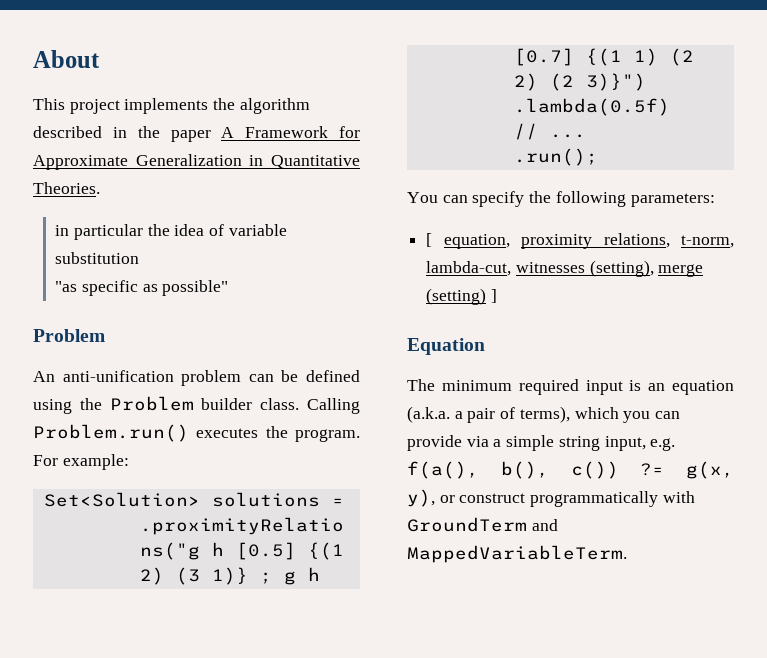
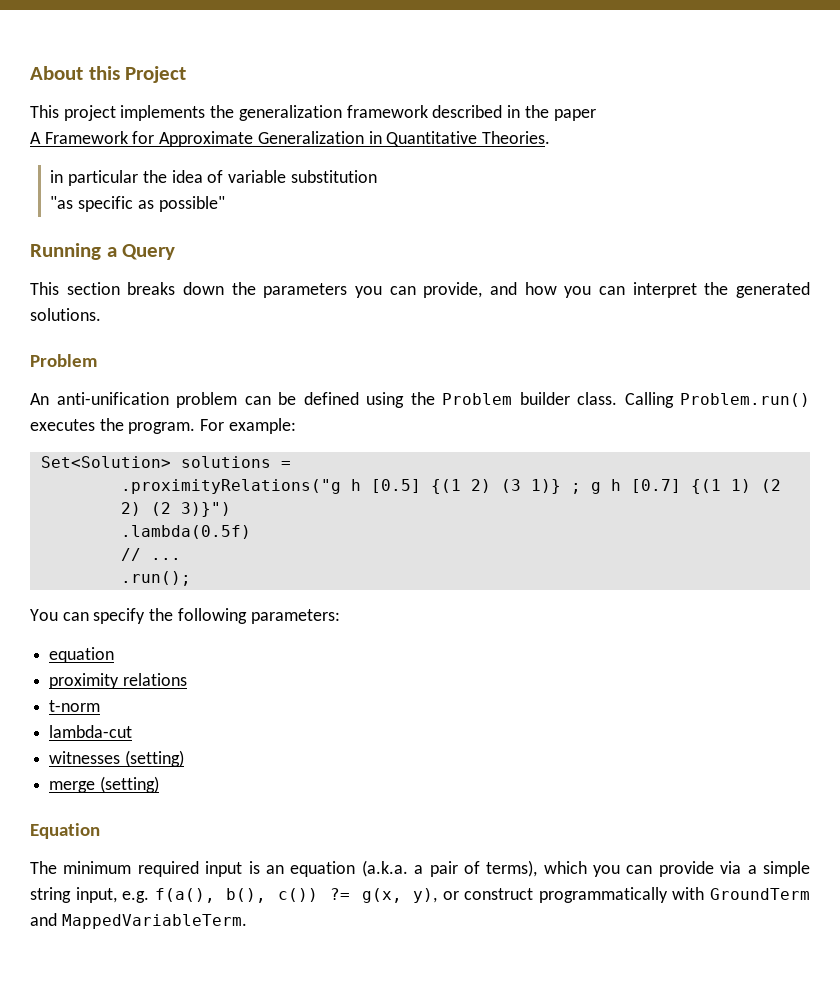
(100, 59) none -> [88,66,187,83] this Project
[239,98,310,114] algorithm -> [238,105,428,121] generalization framework
(211, 136) none -> (596, 115) //
(229, 288) none -> [30,243,176,260] [30,282,810,298] [30,308,101,321] // Running a Query // This section breaks down the parameters you can provide, and how you can interpret the generated solutions.
[426,233,734,249] [426,260,654,277] [ equation, proximity relations, t-norm, lambda-cut, witnesses (setting), -> [49,647,115,663] [49,673,187,689] [49,700,101,712] [49,725,133,738] [49,750,184,767] equation // proximity relations // t-norm // lambda-cut // witnesses (setting) //
[490,289,497,303] ] -> (159, 784) none

